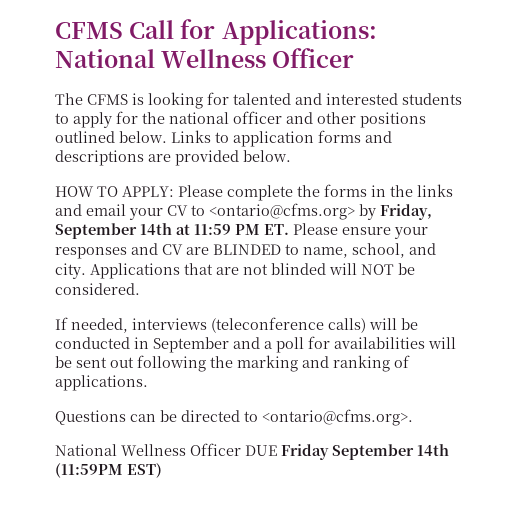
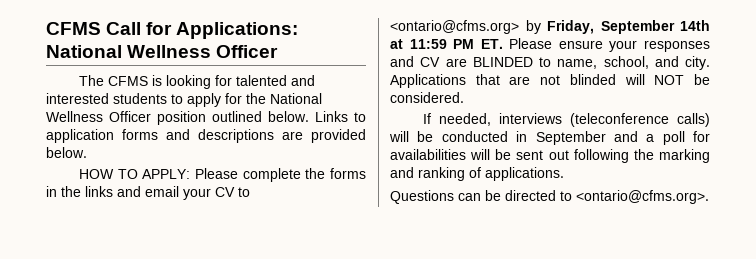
[169,111,426,128] national officer and other positions -> [270,93,322,104] [46,111,206,125] National Wellness Officer position
[55,443,449,460] [55,463,162,478] // National Wellness Officer DUE Friday September 14th (11:59PM EST) -> (709, 197) none

